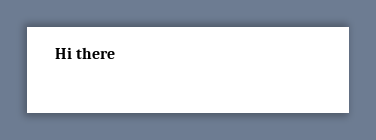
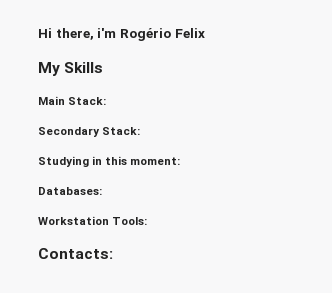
[76,47,116,59] there -> [55,28,205,41] [38,62,104,76] [38,96,107,105] [38,127,141,137] [38,156,181,167] [38,187,102,195] [38,216,148,225] [38,248,113,259] there, i'm Rogério Felix // My Skills // Main Stack: // Secondary Stack: // Studying in this moment: // Databases: // Workstation Tools: // Contacts:

